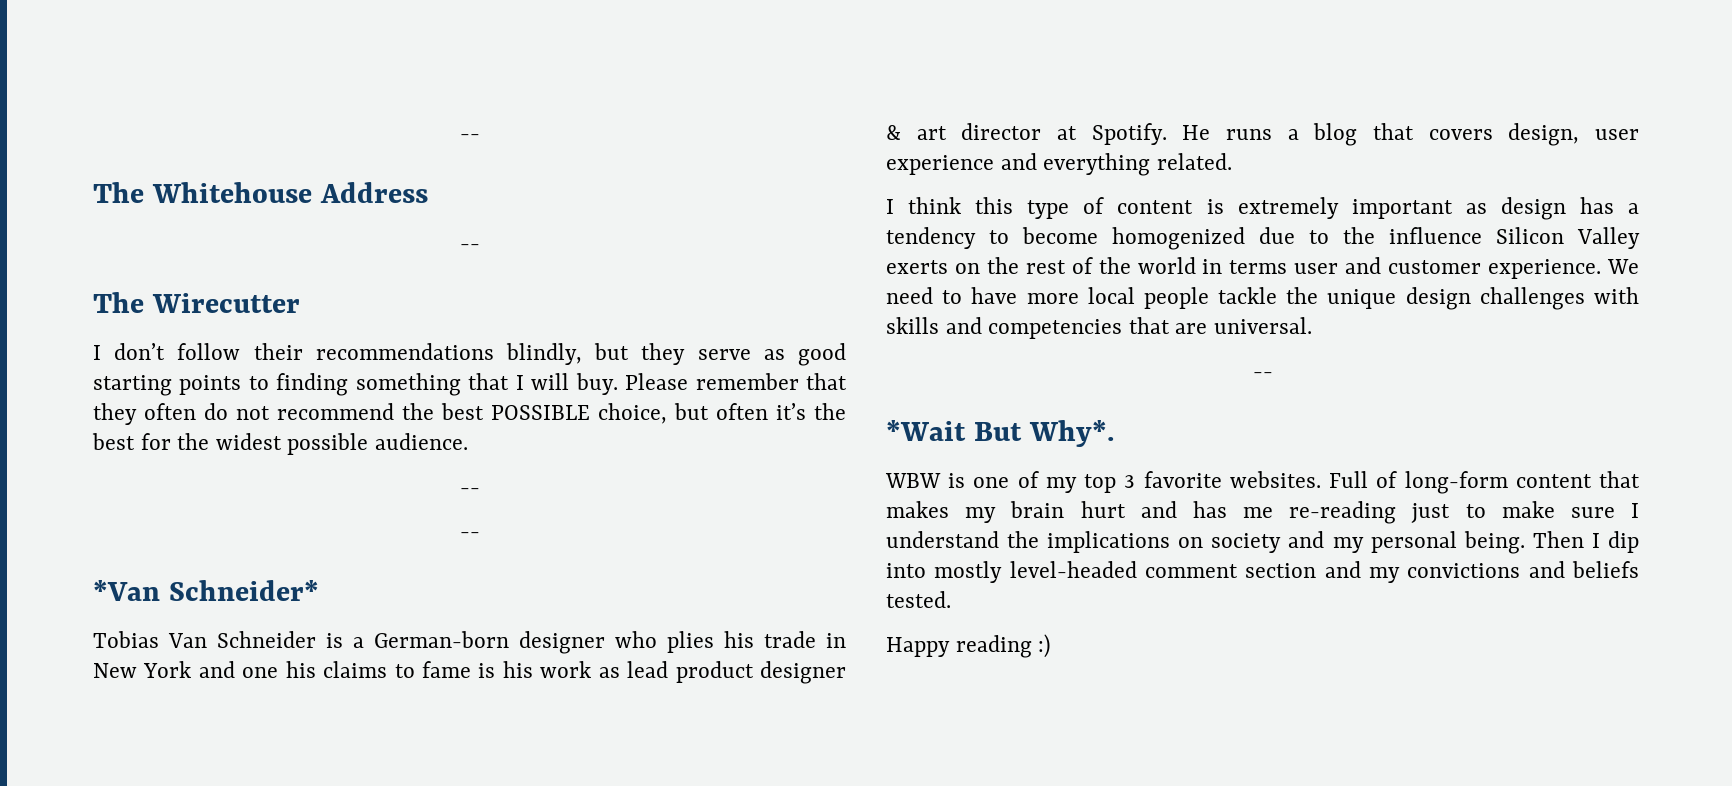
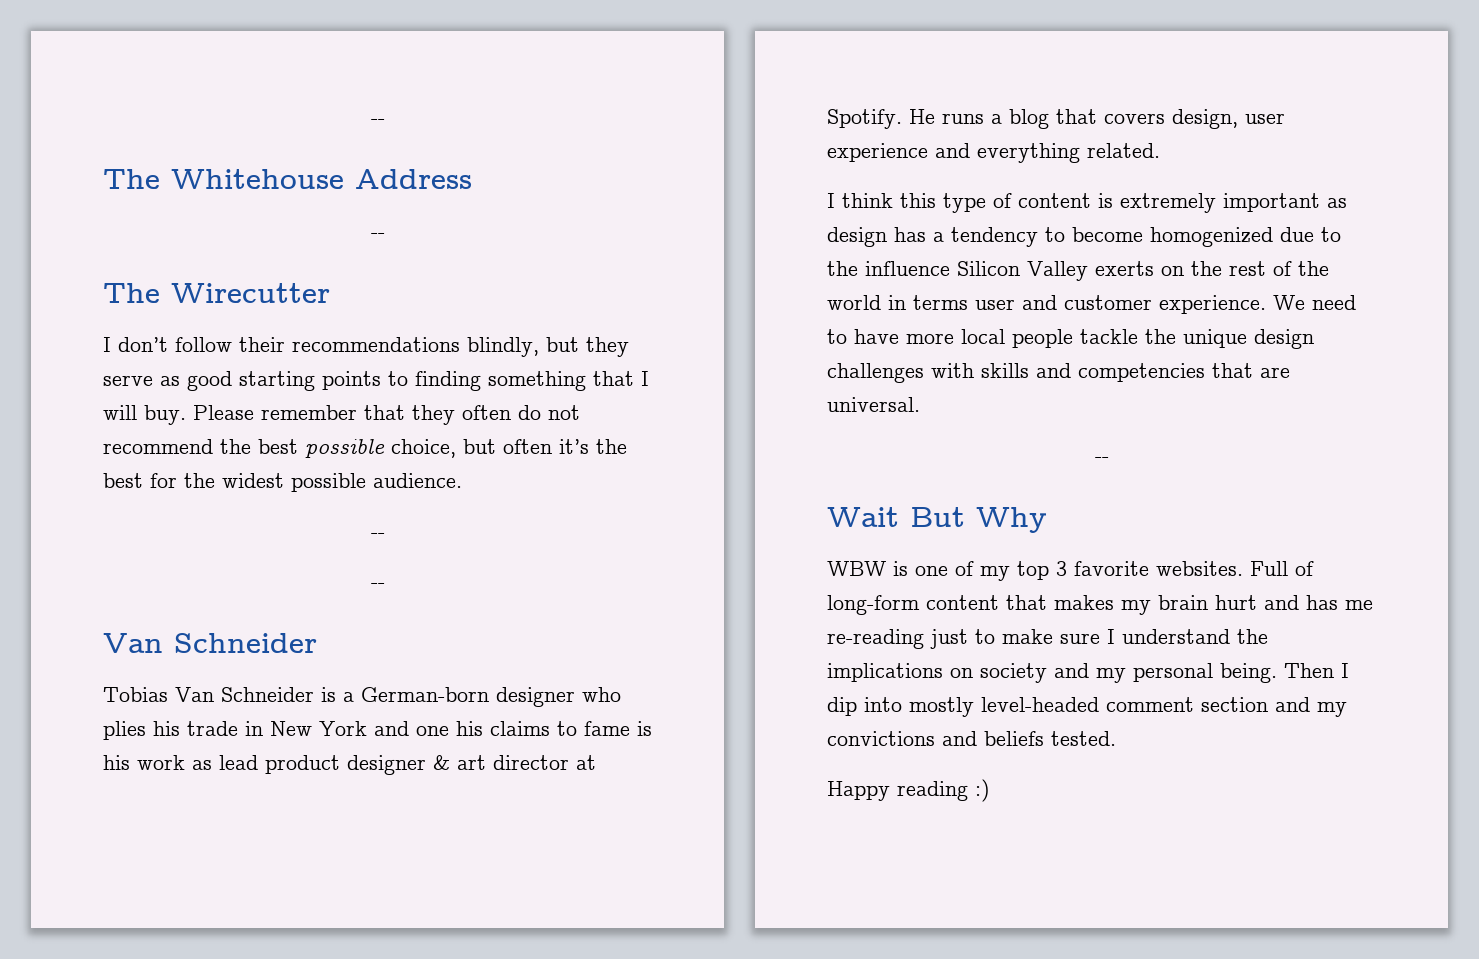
[491,405,590,420] POSSIBLE -> [305,439,385,458] possible
[93,580,319,601] *Van Schneider* -> [103,633,317,653] Van Schneider
[886,420,1114,447] *Wait But Why*. -> [827,507,1047,533] Wait But Why

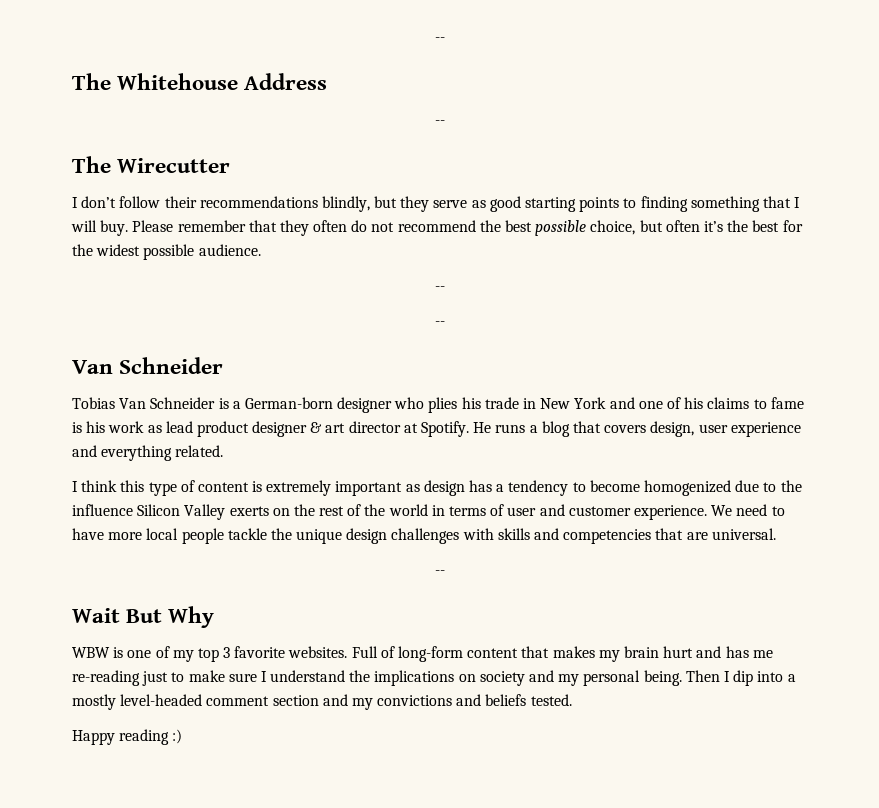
(449, 731) none -> [666,397,681,409] of
(968, 302) none -> [490,504,505,516] of
(902, 704) none -> [787,674,796,682] a

